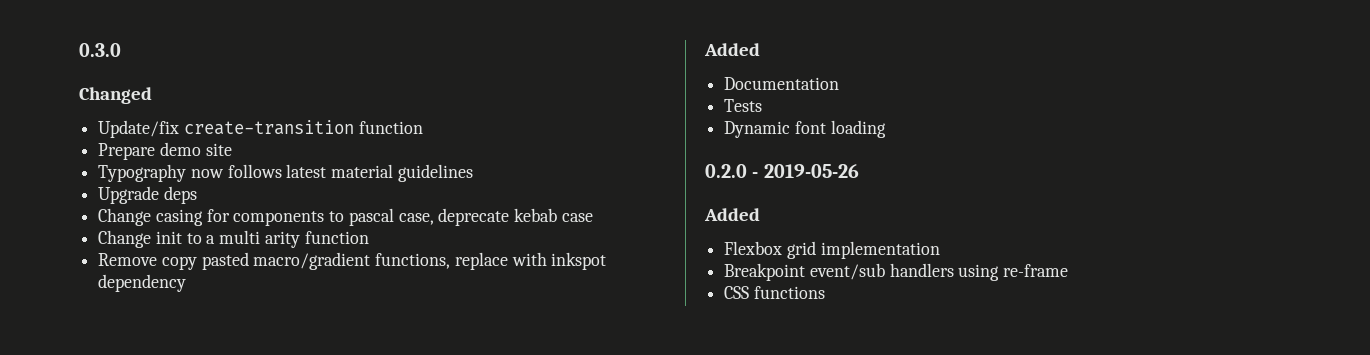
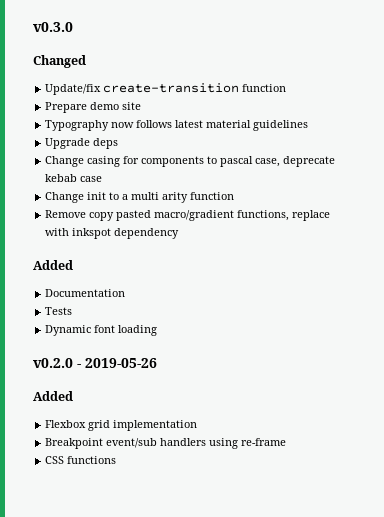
[79,43,121,57] 0.3.0 -> [33,22,73,32] v0.3.0
[705,164,747,178] 0.2.0 -> [33,358,73,368] v0.2.0

